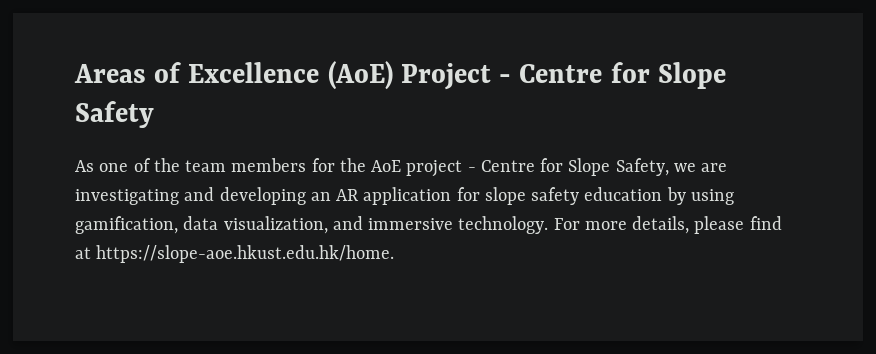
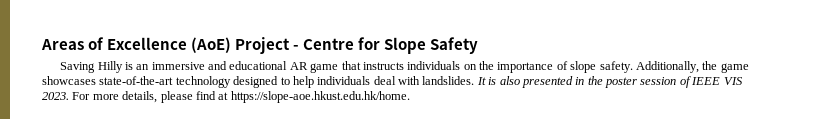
[75,158,728,177] [75,187,734,205] [75,216,549,234] As one of the team members for the AoE project - Centre for Slope Safety, we are investigating and developing an AR application for slope safety education by using gamification, data visualization, and immersive technology. -> [60,61,749,73] [42,76,743,88] [42,92,69,100] Saving Hilly is an immersive and educational AR game that instructs individuals on the importance of slope safety. Additionally, the game showcases state-of-the-art technology designed to help individuals deal with landslides. It is also presented in the poster session of IEEE VIS 2023.

